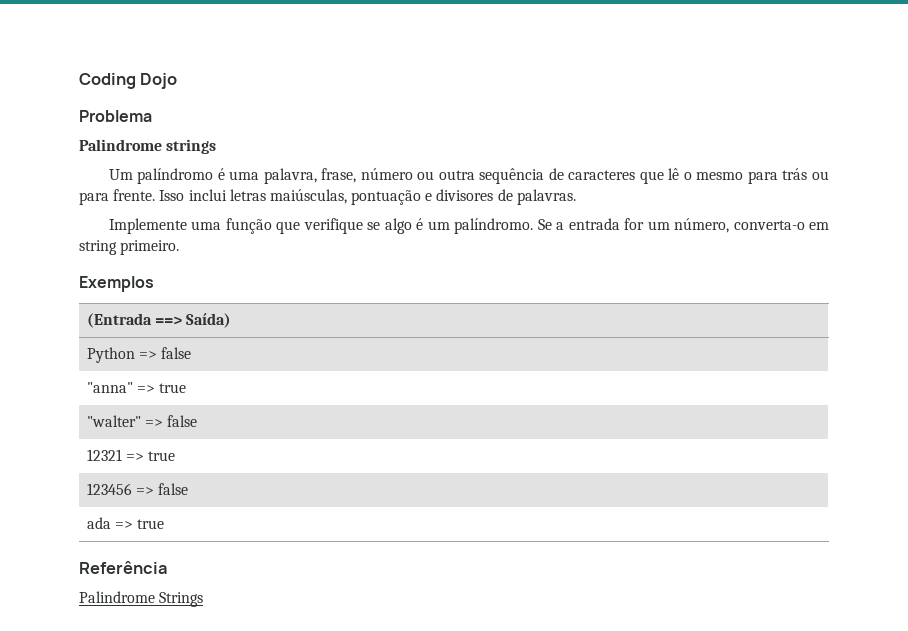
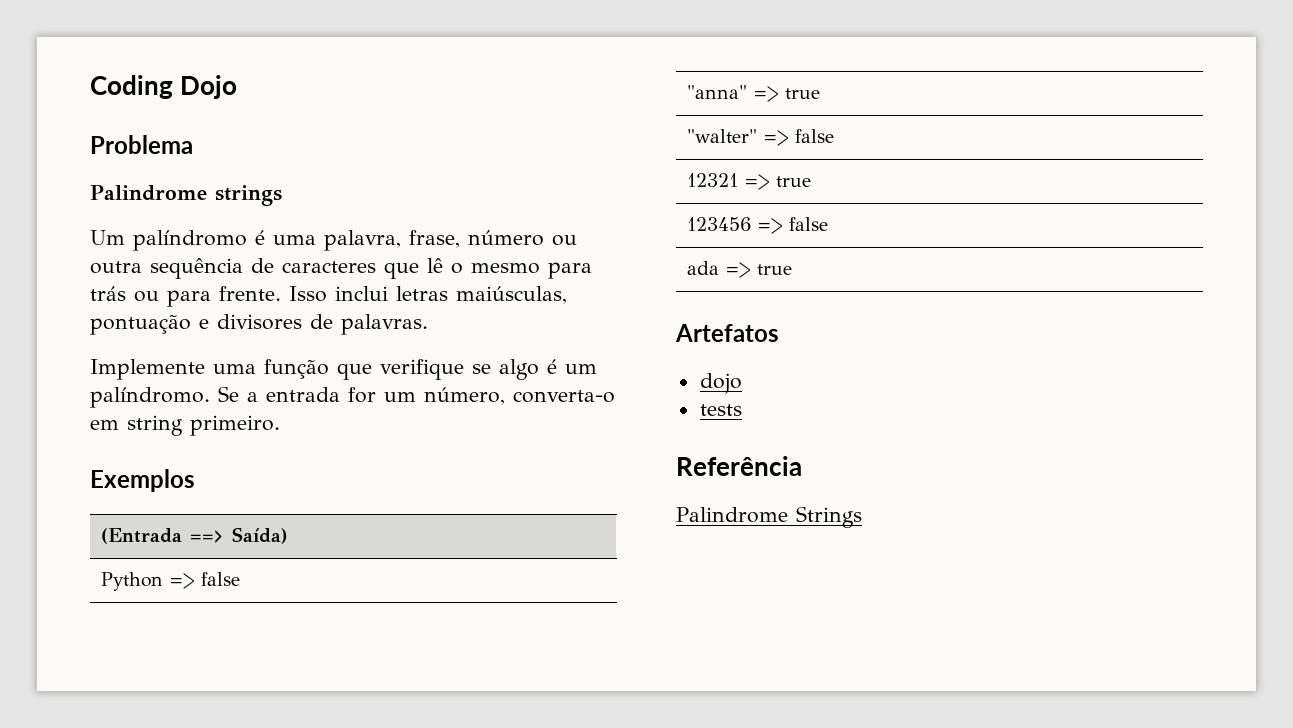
(164, 524) none -> [675,324,779,342] [699,373,742,394] [699,404,742,416] // Artefatos // dojo // tests

